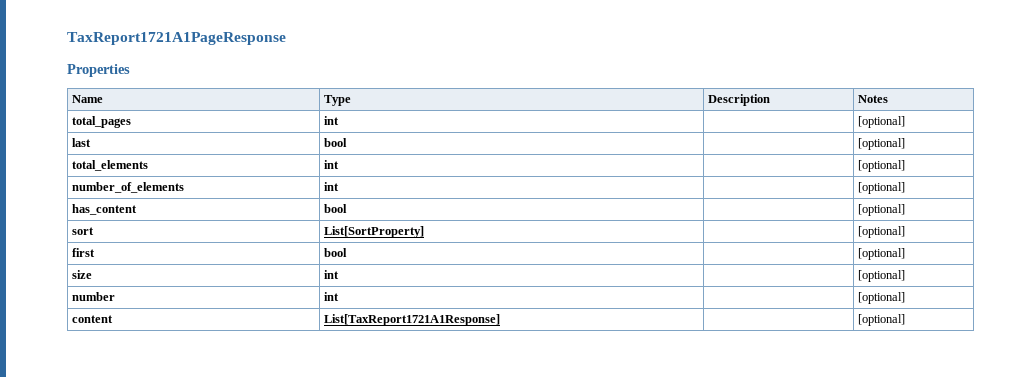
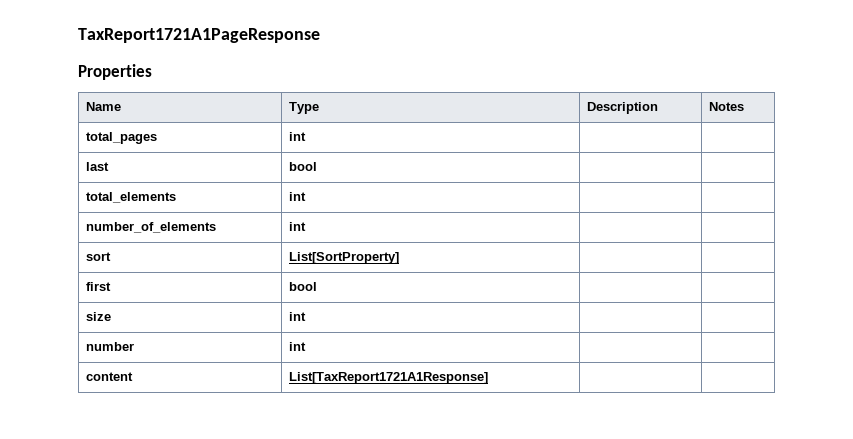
[858,116,906,128] [optional] -> (307, 136) none
[858,138,906,150] [optional] -> (318, 166) none
[858,160,906,172] [optional] -> (307, 196) none
[858,182,906,194] [72,204,138,215] [324,204,348,213] [858,204,906,216] [optional] // has_content | bool | | [optional] -> (307, 226) none
[858,226,906,238] [optional] -> (400, 258) none
[858,248,906,260] [optional] -> (318, 286) none
[858,270,906,282] [optional] -> (307, 316) none
[858,292,906,304] [optional] -> (307, 346) none
[858,314,906,326] [optional] -> (489, 378) none

